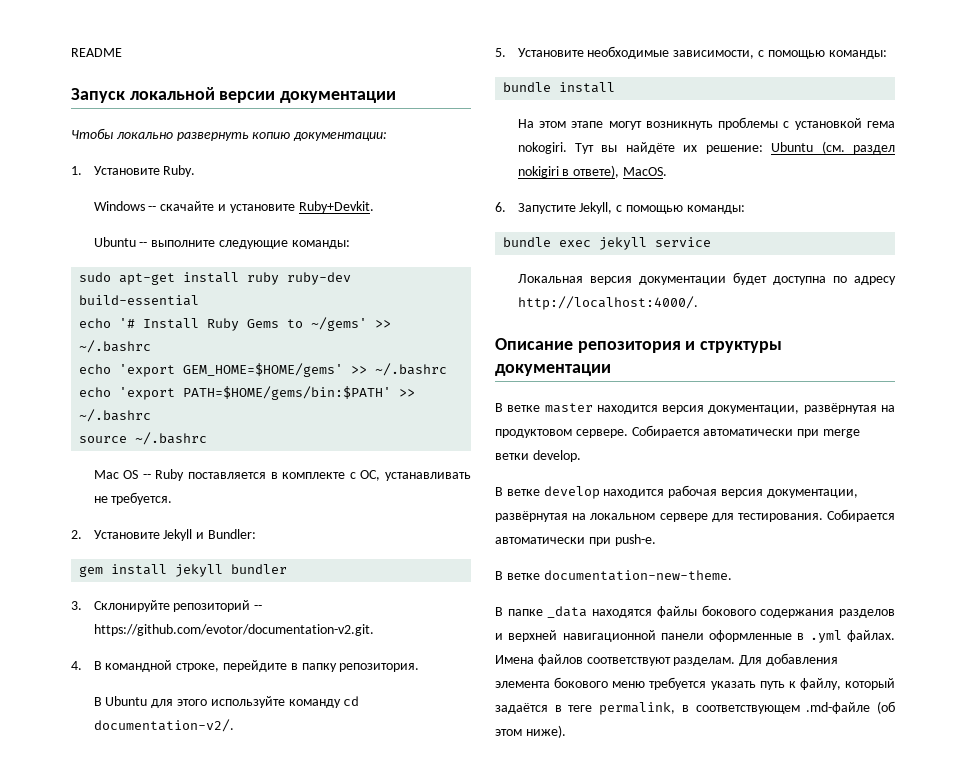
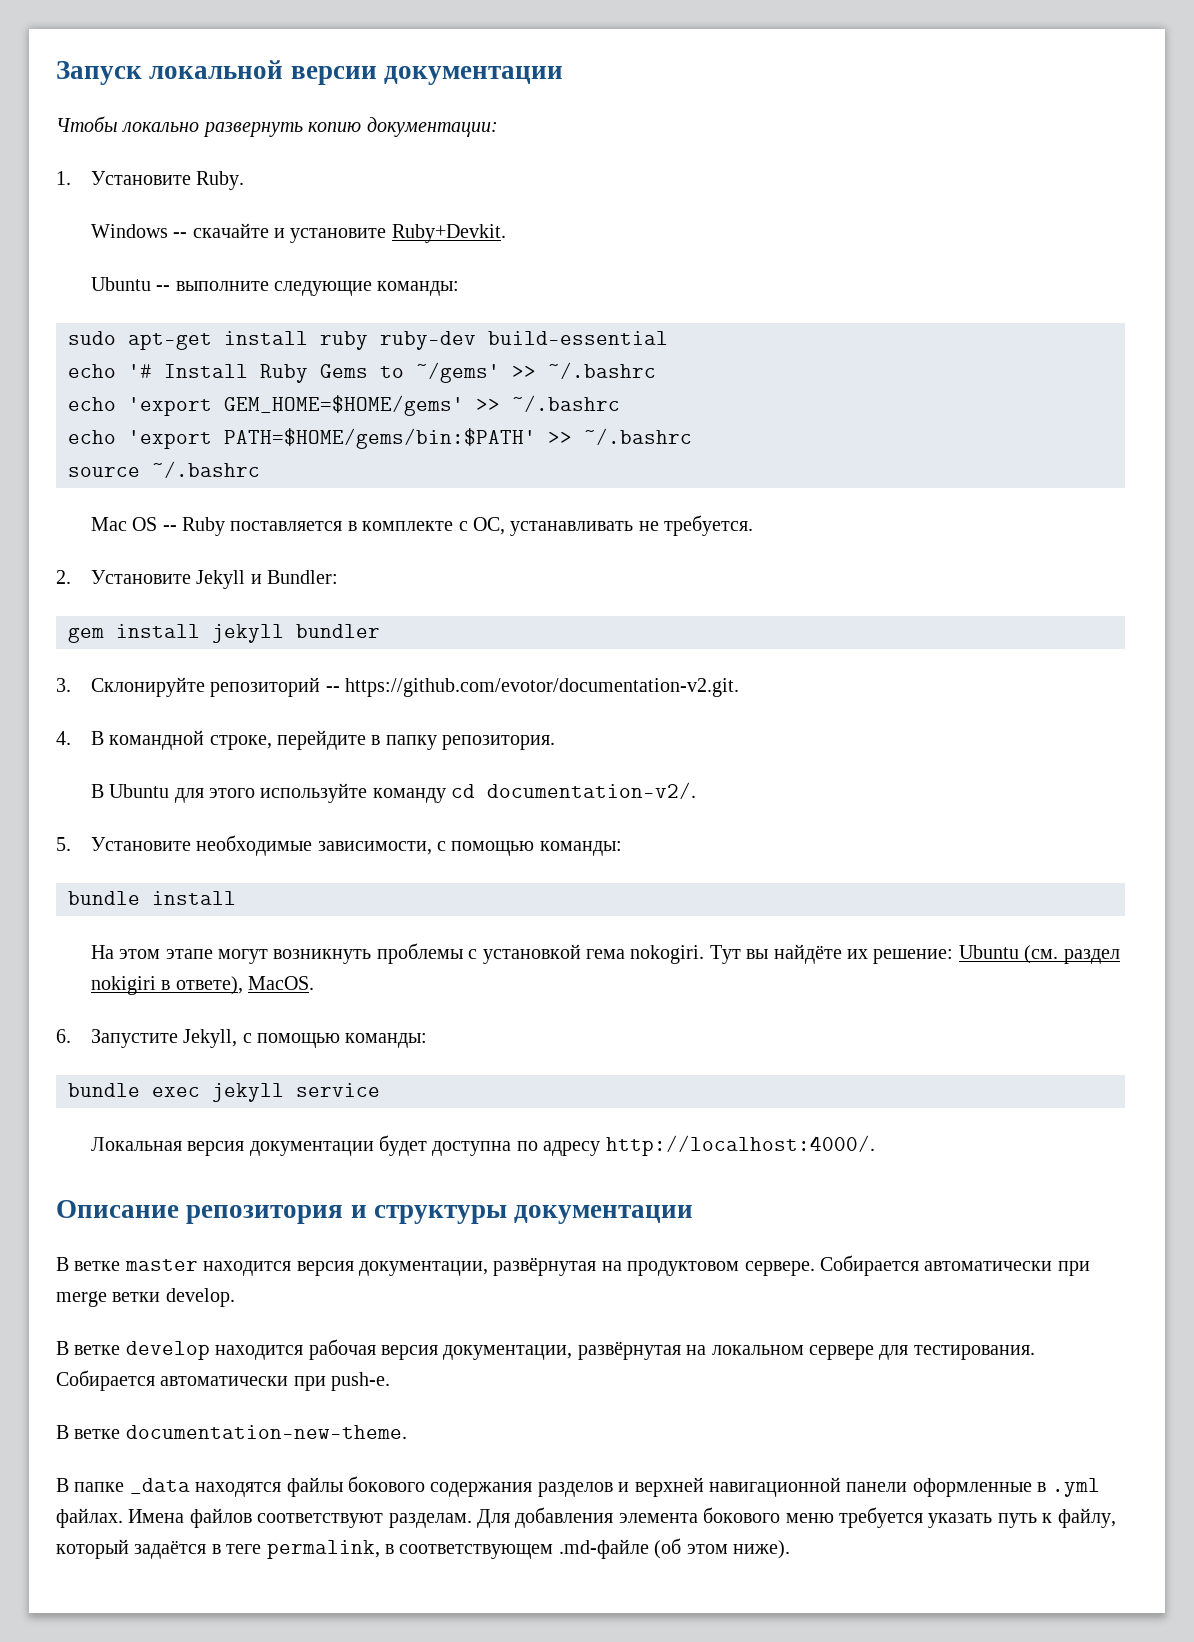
[71,48,122,57] README // -> (56, 73) none

